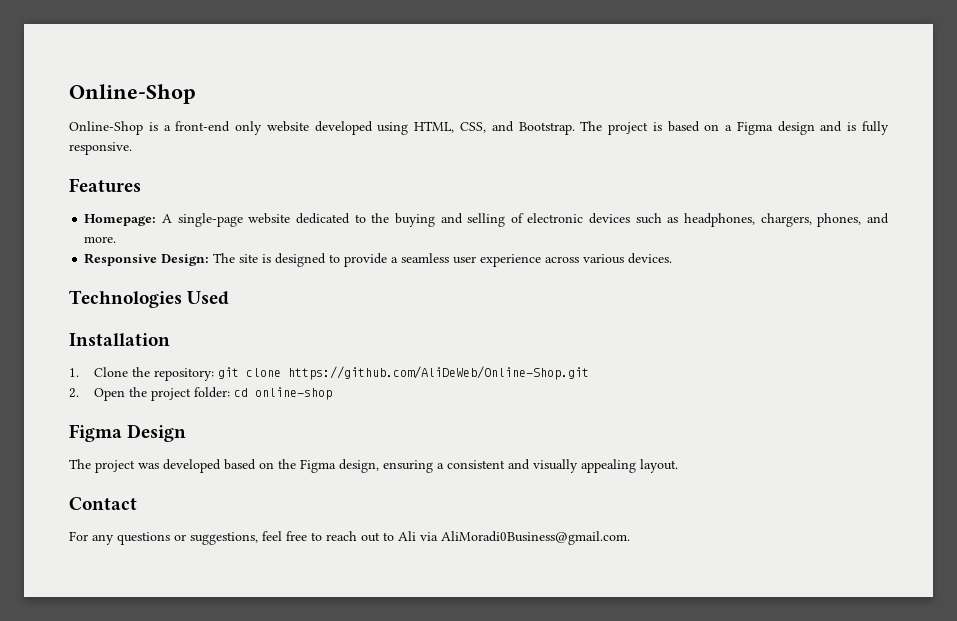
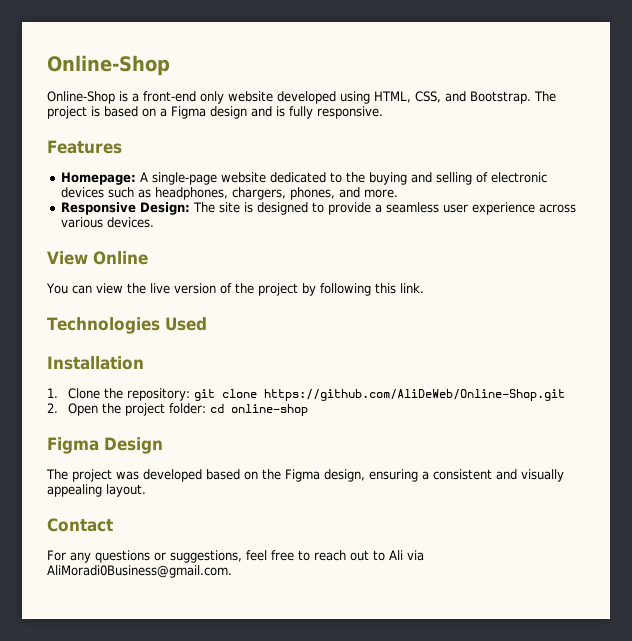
(673, 258) none -> [47,251,148,265] [46,283,424,296] // View Online // You can view the live version of the project by following this link.

